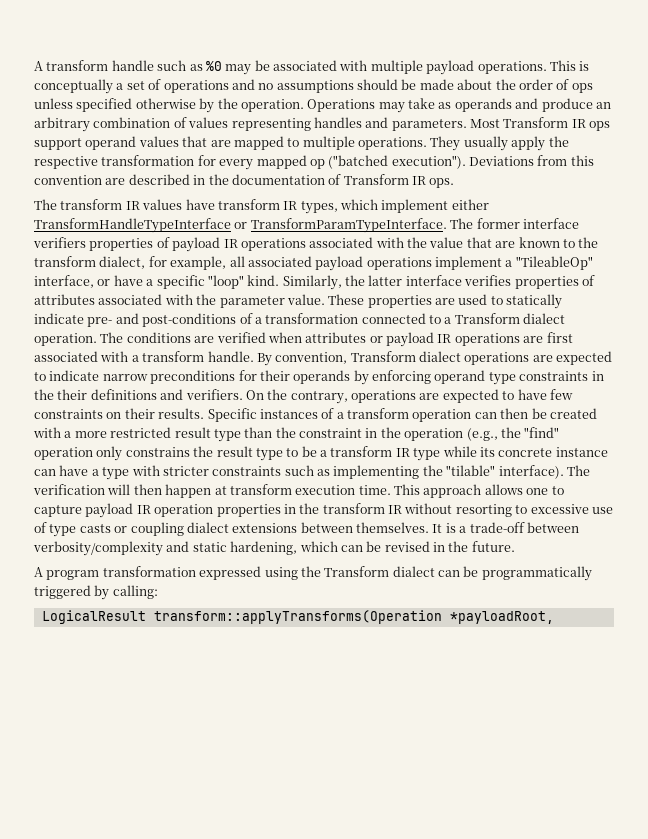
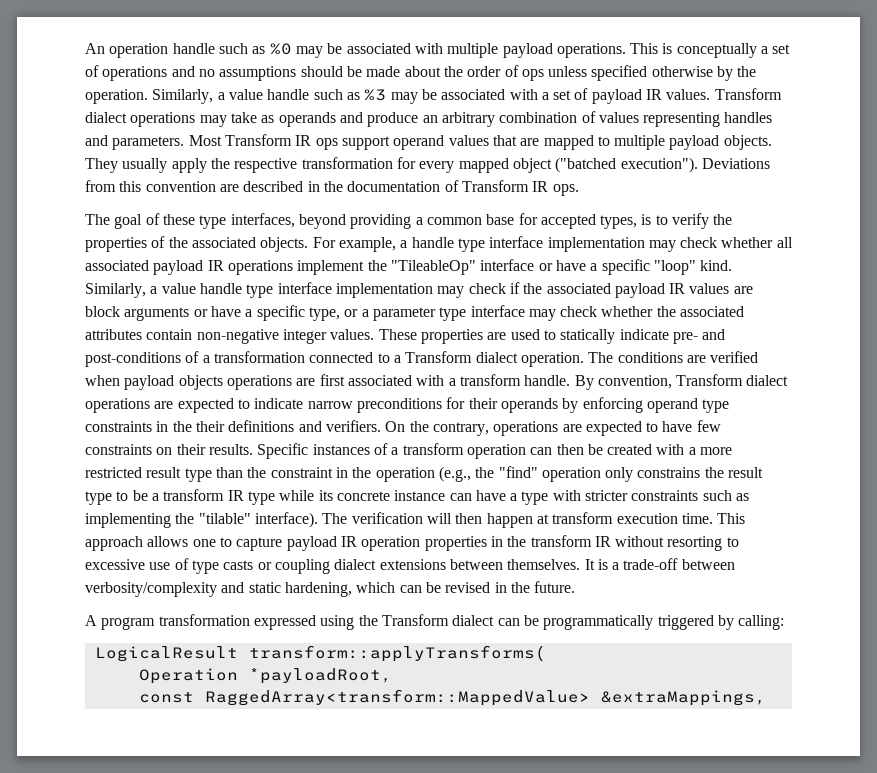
[34,60,109,71] A transform -> [85,43,169,58] An operation
[307,99,376,112] Operations -> [152,88,782,104] [85,112,196,127] Similarly, a value handle such as %3 may be associated with a set of payload IR values. Transform dialect operations
[358,137,427,150] operations. -> [669,135,772,150] payload objects.
[309,159,325,169] op -> [512,158,552,173] object
[60,199,489,214] [34,218,579,233] [33,237,599,252] [34,256,593,271] [34,275,94,288] transform IR values have transform IR types, which implement either TransformHandleTypeInterface or TransformParamTypeInterface. The former interface verifiers properties of payload IR operations associated with the value that are known to the transform dialect, for example, all associated payload operations implement a "TileableOp" interface, -> [114,213,733,229] [85,236,793,252] [85,259,535,275] goal of these type interfaces, beyond providing a common base for accepted types, is to verify the properties of the associated objects. For example, a handle type interface implementation may check whether all associated payload IR operations implement the "TileableOp" interface
[345,275,595,289] [34,294,325,308] the latter interface verifies properties of attributes associated with the parameter value. -> [150,282,753,298] [85,305,745,321] [85,329,375,344] a value handle type interface implementation may check if the associated payload IR values are block arguments or have a specific type, or a parameter type interface may check whether the associated attributes contain non-negative integer values.
[305,332,452,347] attributes or payload IR -> [124,375,223,390] payload objects
[153,610,442,624] transform::applyTransforms(Operation -> [248,645,546,662] [138,668,238,684] transform::applyTransforms( // Operation
(554, 617) none -> [138,689,766,706] // const RaggedArray<transform::MappedValue> &extraMappings,

